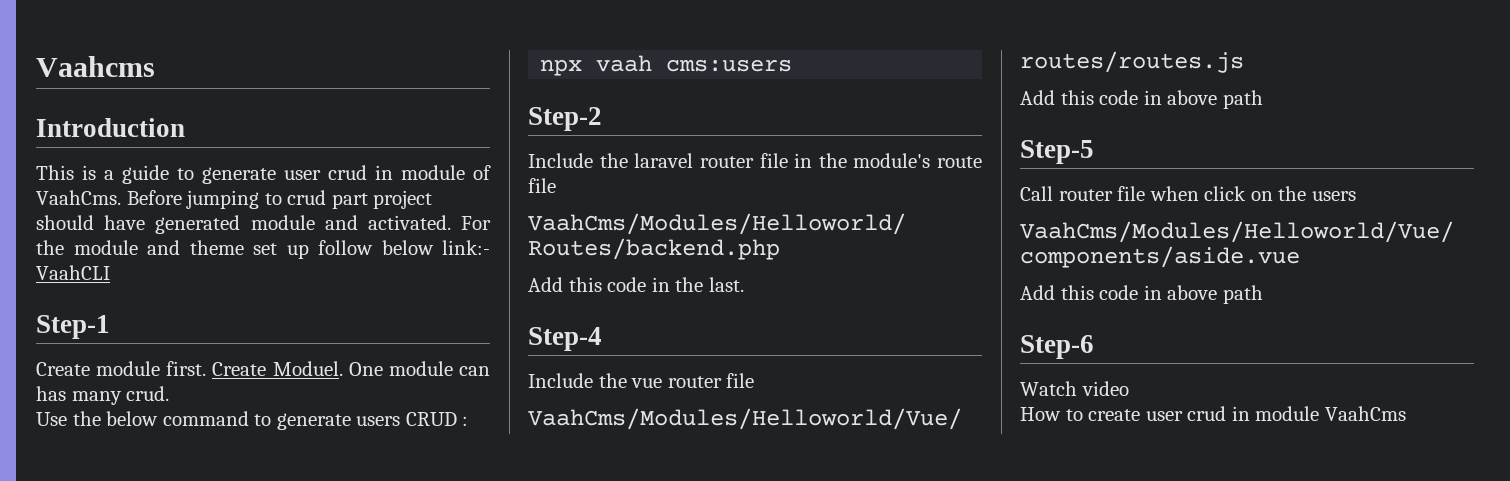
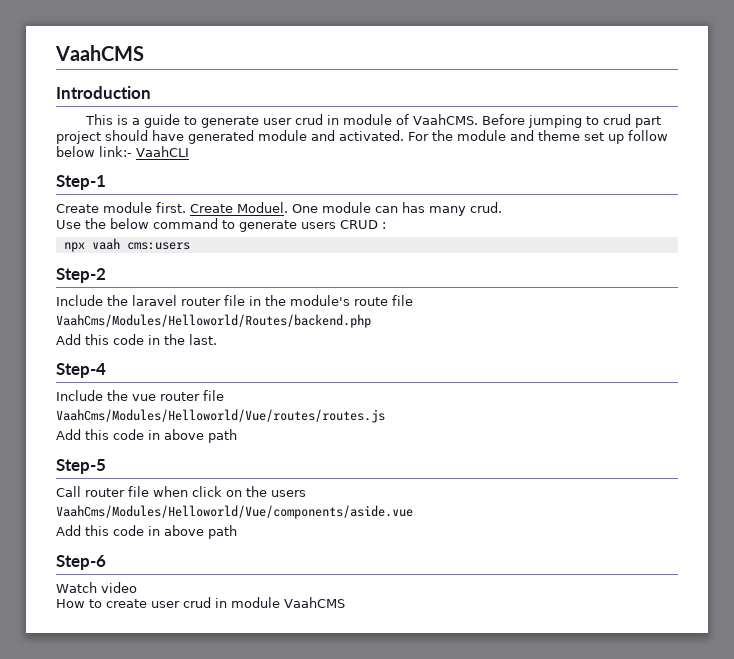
[36,56,155,77] Vaahcms -> [55,45,144,61] VaahCMS
[36,190,121,205] VaahCms. -> [412,114,478,125] VaahCMS.
[1324,406,1406,421] VaahCms -> [284,597,345,608] VaahCMS

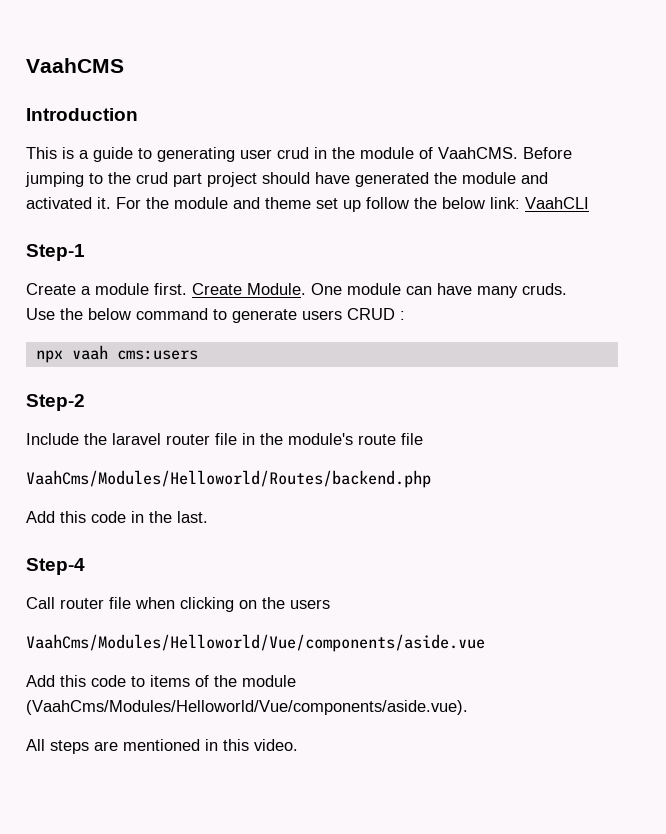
[200,114,339,128] generate user crud in -> [157,147,355,162] generating user crud in the
(599, 120) none -> [108,172,131,184] the
[258,130,404,141] module and activated. -> [434,172,548,184] [26,197,111,209] the module and activated it.
[56,146,132,157] below link:- -> [414,197,520,209] the below link:
(99, 208) none -> [81,286,91,295] a
[237,202,288,213] Moduel. -> [247,283,306,295] Module.
[402,202,502,216] has many crud. -> [437,283,567,298] have many cruds.
[56,390,224,401] [56,409,385,423] [56,429,237,443] [56,459,106,474] // Include the vue router file // VaahCms/Modules/Helloworld/Vue/routes/routes.js // Add this code in above path // Step-5 -> (85, 566) none
[192,486,222,497] click -> [180,597,234,612] clicking
[148,525,237,539] [56,555,106,570] [56,582,137,593] [56,597,345,608] in above path // Step-6 // Watch video // How to create user crud in module VaahCMS -> [131,675,296,687] [26,700,468,715] [26,739,298,754] to items of the module (VaahCms/Modules/Helloworld/Vue/components/aside.vue). // All steps are mentioned in this video.

